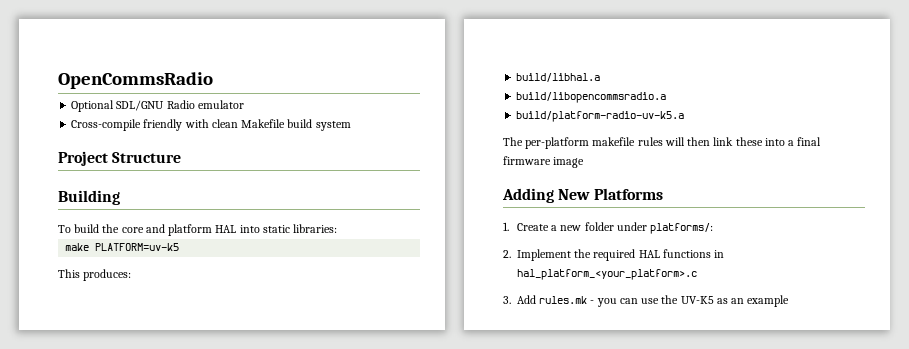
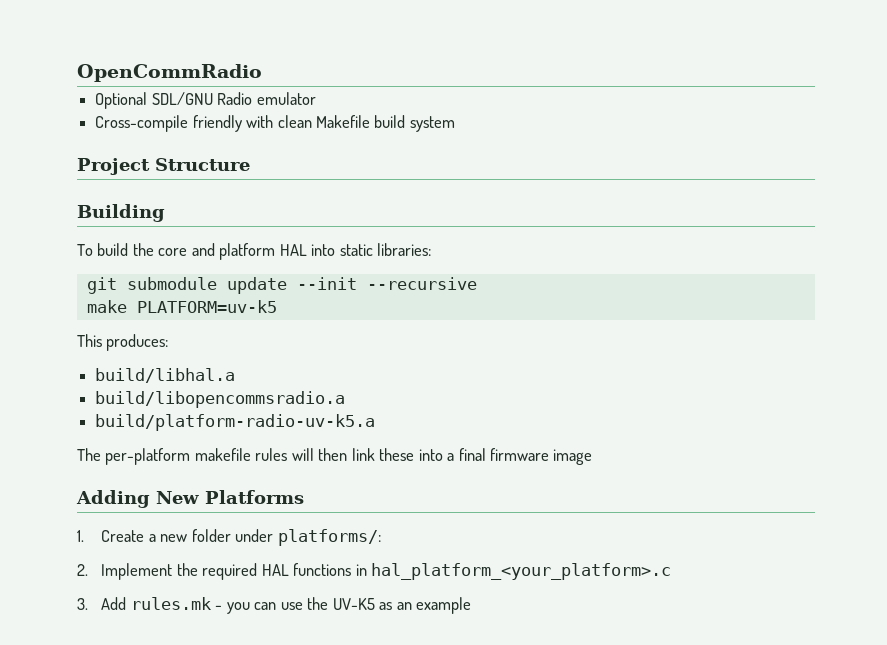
[58,72,213,89] OpenCommsRadio -> [77,64,262,82] OpenCommRadio
(338, 228) none -> [86,277,477,294] // git submodule update --init --recursive

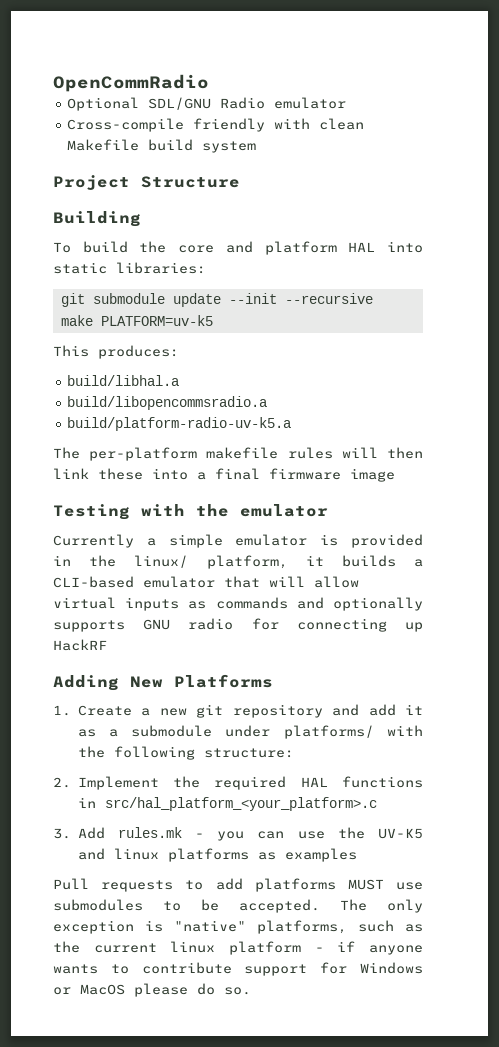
(593, 457) none -> [53,504,328,520] [53,534,423,548] [53,555,423,569] [53,576,359,588] [53,597,423,611] [53,618,423,632] [53,639,107,651] // Testing with the emulator // Currently a simple emulator is provided in the linux/ platform, it builds a CLI-based emulator that will allow virtual inputs as commands and optionally supports GNU radio for connecting up HackRF
[191,529,381,546] folder under platforms/: -> [196,704,423,718] [77,725,424,739] [77,746,294,760] git repository and add it as a submodule under platforms/ with the following structure:
[371,563,672,580] hal_platform_<your_platform>.c -> [104,797,377,811] src/hal_platform_<your_platform>.c
[379,597,471,614] as an example -> [77,848,357,862] [53,878,423,892] [53,899,423,913] [53,920,423,934] [53,941,424,955] [53,962,423,976] [53,983,251,997] and linux platforms as examples // Pull requests to add platforms MUST use submodules to be accepted. The only exception is "native" platforms, such as the current linux platform - if anyone wants to contribute support for Windows or MacOS please do so.

